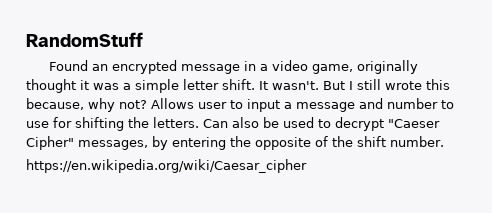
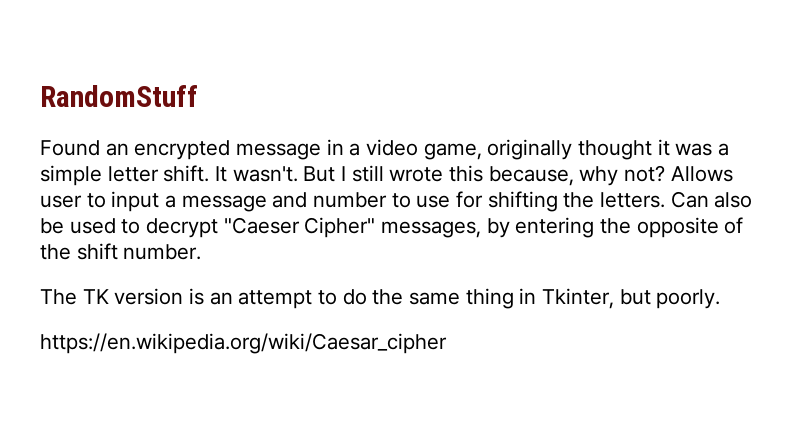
(444, 141) none -> [40,288,721,309] // The TK version is an attempt to do the same thing in Tkinter, but poorly.

